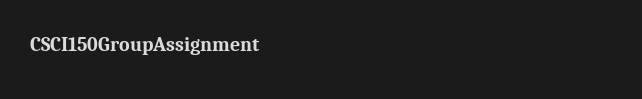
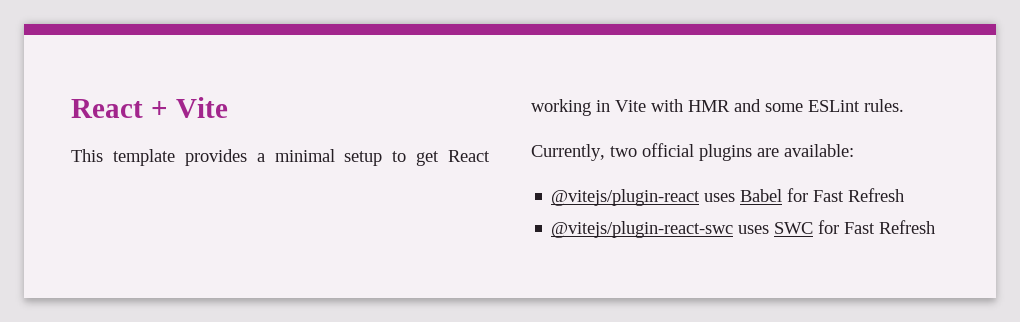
[30,37,260,55] CSCI150GroupAssignment -> [71,97,228,118] [71,149,490,166] [531,99,904,116] [531,143,854,161] [551,188,905,206] [551,220,936,238] React + Vite // This template provides a minimal setup to get React working in Vite with HMR and some ESLint rules. // Currently, two official plugins are available: // @vitejs/plugin-react uses Babel for Fast Refresh // @vitejs/plugin-react-swc uses SWC for Fast Refresh

